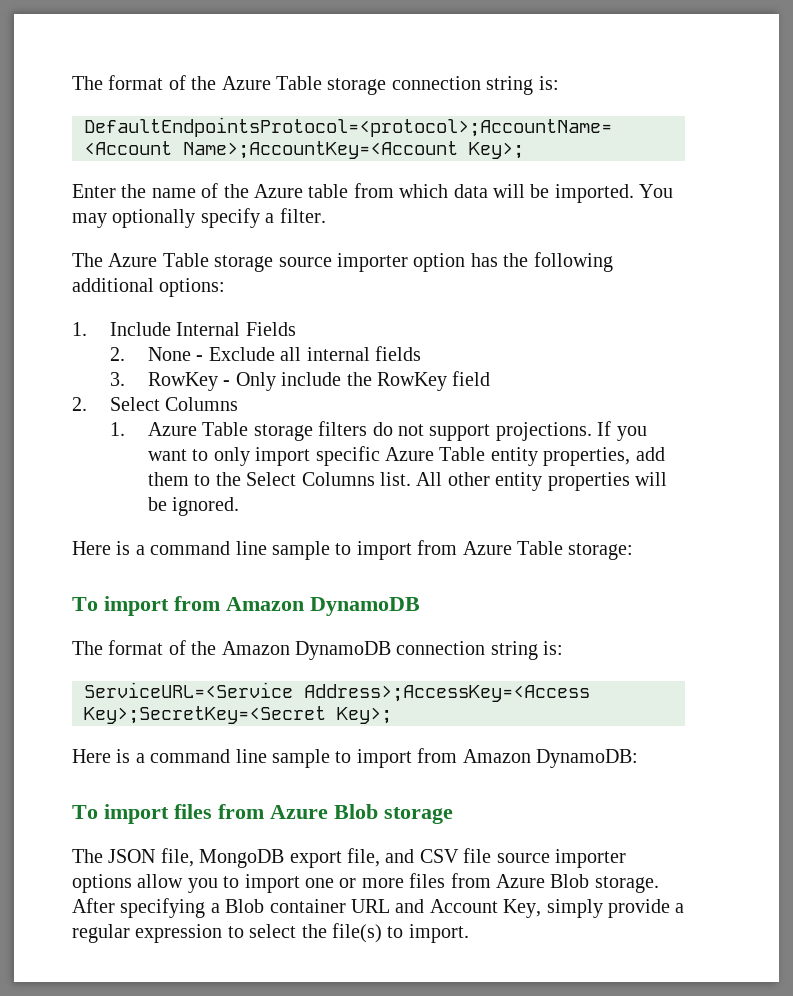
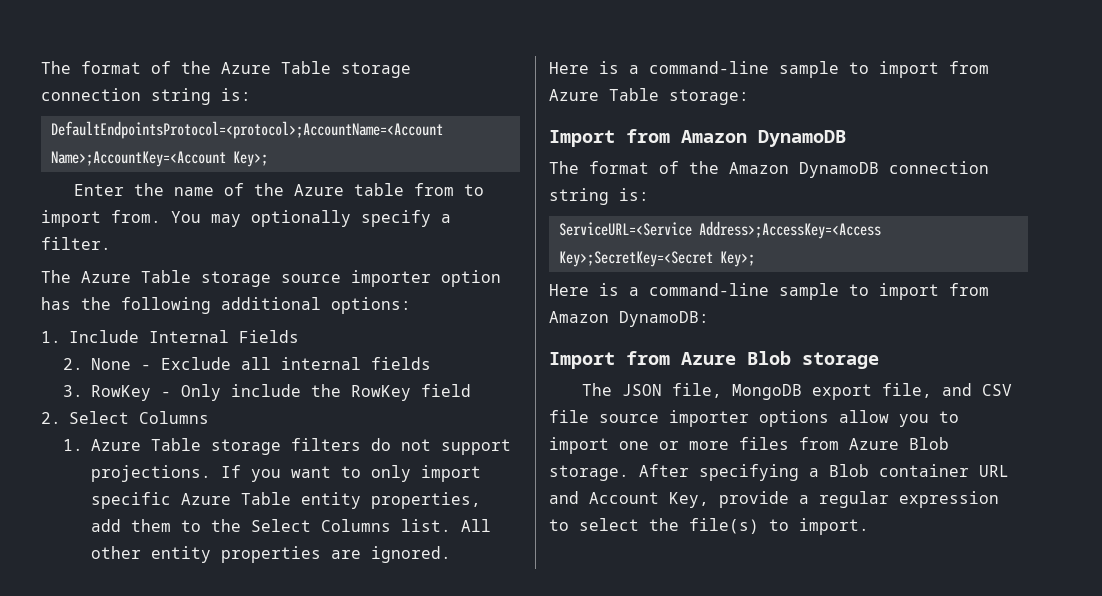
[399,184,634,203] which data will be imported. -> [463,184,484,196] [41,210,161,227] to import from.
[635,472,668,486] [148,497,168,511] will be -> [331,550,362,559] are
[150,541,267,555] command line -> [649,61,769,74] command-line
[72,596,169,616] To import -> [549,130,615,147] Import
[150,749,267,763] command line -> [649,283,769,296] command-line
[72,804,212,824] To import files -> [549,352,615,369] Import
[546,899,603,918] simply -> (709, 500) none

